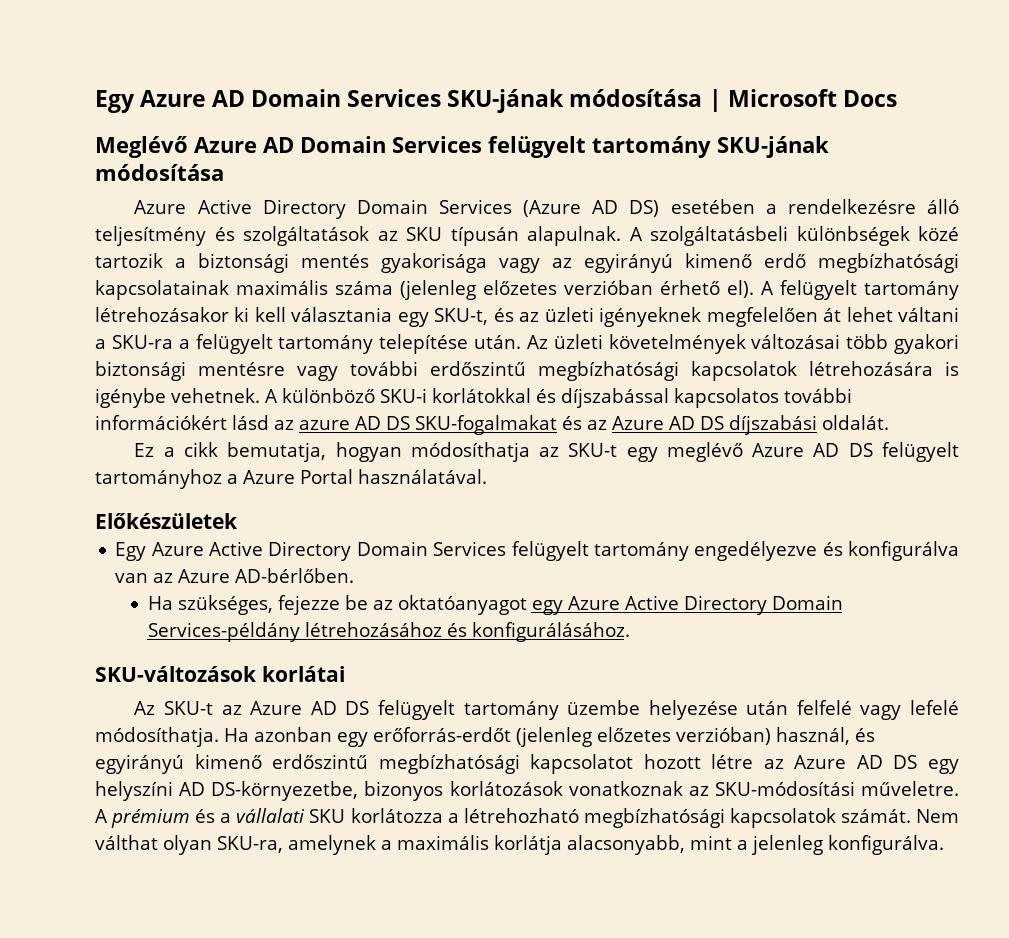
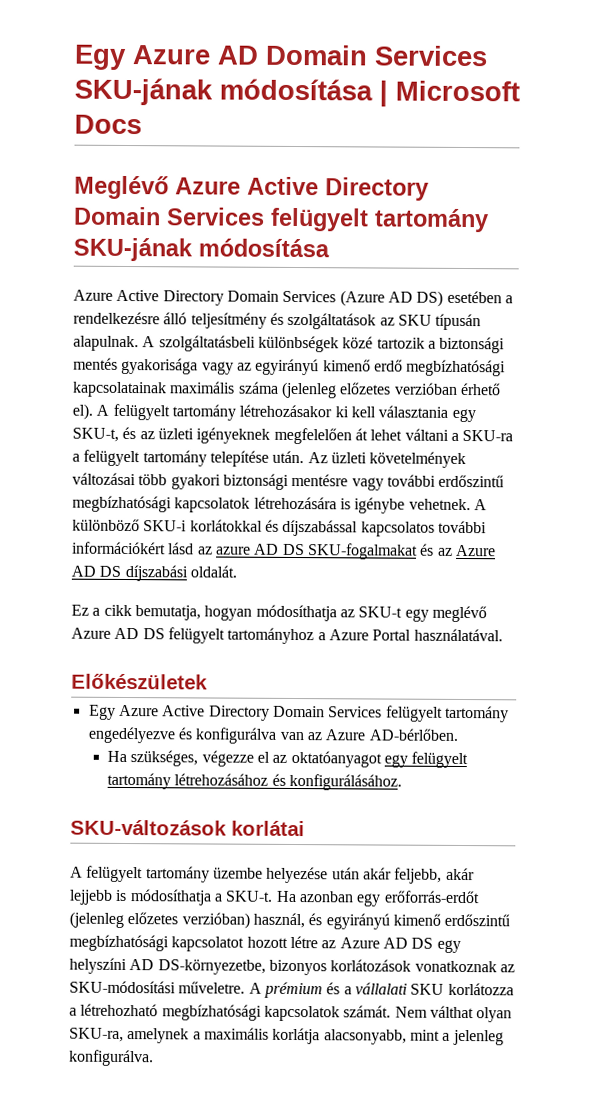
[263,137,294,153] AD -> [247,176,429,201] Active Directory
[277,595,368,615] fejezze be -> [201,750,270,767] végezze el
[567,595,843,615] [147,622,300,642] Azure Active Directory Domain Services-példány -> [411,751,469,769] [107,772,172,790] felügyelt tartomány
[134,701,370,715] Az SKU-t az Azure AD DS -> [70,866,83,878] A
[796,700,959,720] [95,727,219,747] felfelé vagy lefelé módosíthatja. -> [362,867,475,884] [69,889,274,906] akár feljebb, akár lejjebb is módosíthatja a SKU-t.

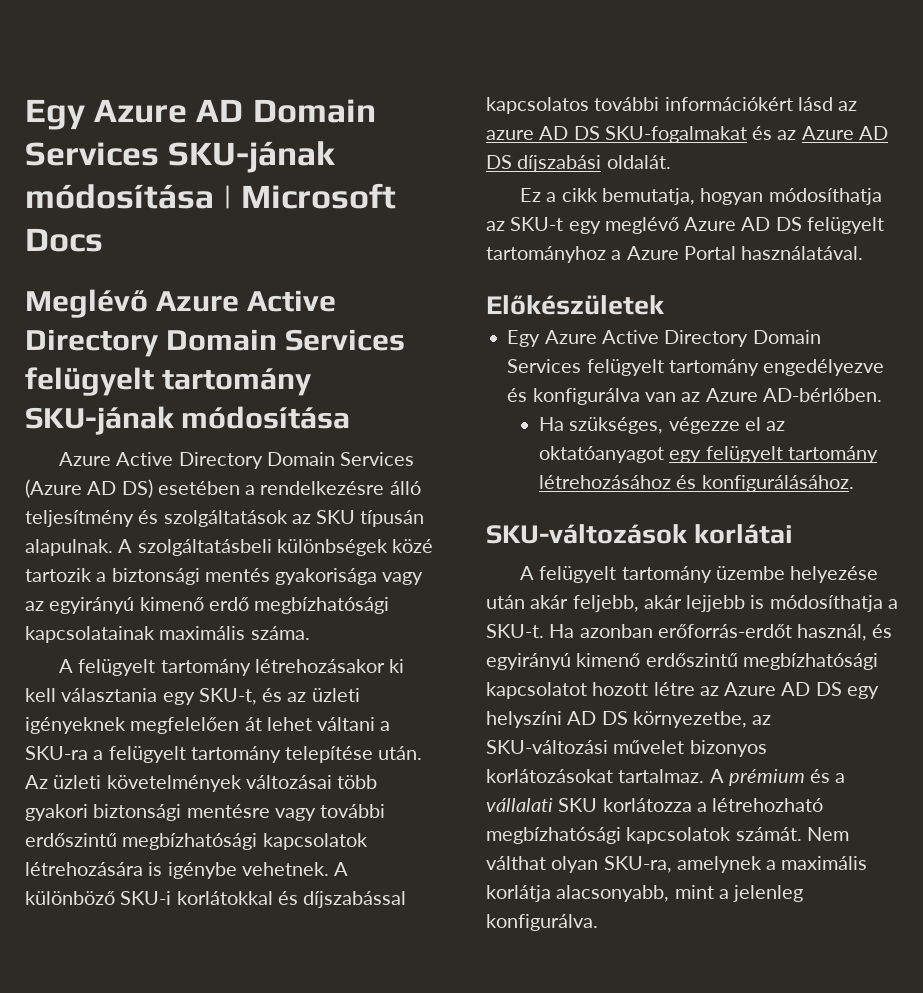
[237,381,501,399] [72,403,93,420] száma (jelenleg előzetes verzióban érhető el). -> [250,626,310,640] száma. //
[356,890,480,907] [69,911,250,929] egy erőforrás-erdőt (jelenleg előzetes verzióban) -> [657,624,792,638] erőforrás-erdőt
[157,959,515,976] [69,980,246,994] DS-környezetbe, bizonyos korlátozások vonatkoznak az SKU-módosítási műveletre. -> [601,711,772,728] [486,740,767,757] [486,769,705,783] DS környezetbe, az SKU-változási művelet bizonyos korlátozásokat tartalmaz.

